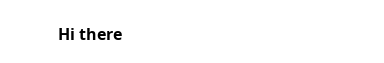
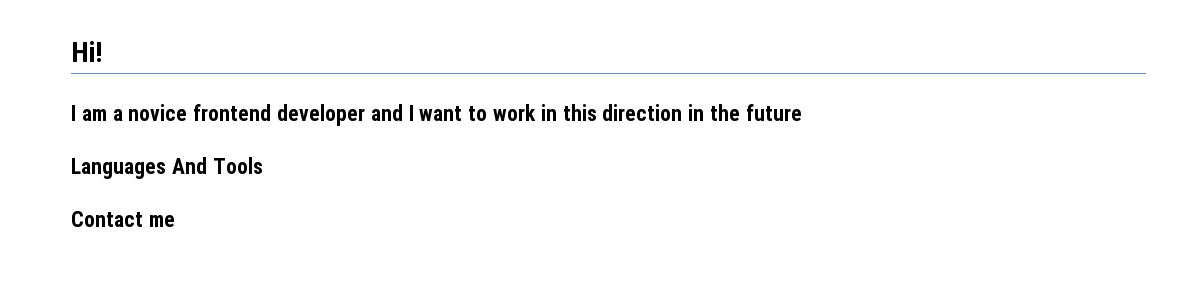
[58,28,123,40] Hi there -> [71,41,102,62] [71,104,802,126] [71,157,263,179] [71,211,175,227] Hi! // I am a novice frontend developer and I want to work in this direction in the future // Languages And Tools // Contact me

